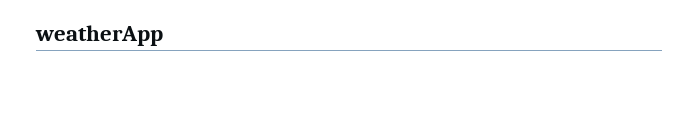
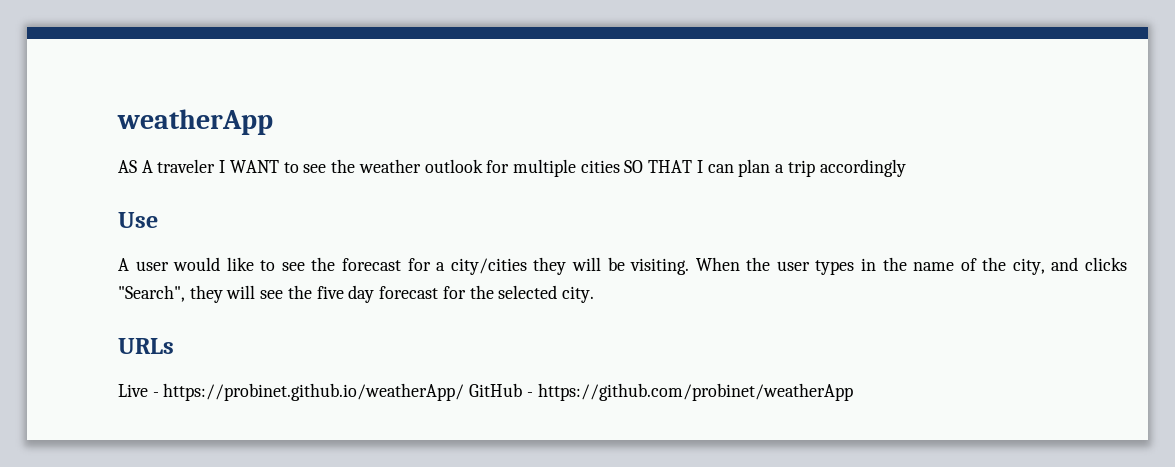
(163, 35) none -> [118,159,906,177] [118,212,158,228] [118,257,1128,275] [118,285,594,303] [118,338,174,354] [118,383,853,401] // AS A traveler I WANT to see the weather outlook for multiple cities SO THAT I can plan a trip accordingly // Use // A user would like to see the forecast for a city/cities they will be visiting. When the user types in the name of the city, and clicks "Search", they will see the five day forecast for the selected city. // URLs // Live - https://probinet.github.io/weatherApp/ GitHub - https://github.com/probinet/weatherApp

